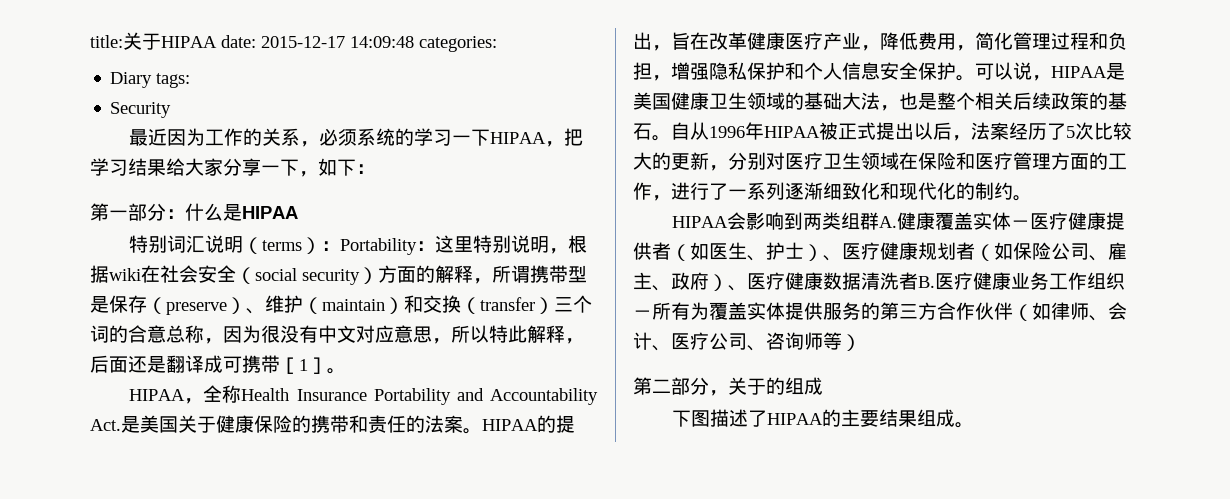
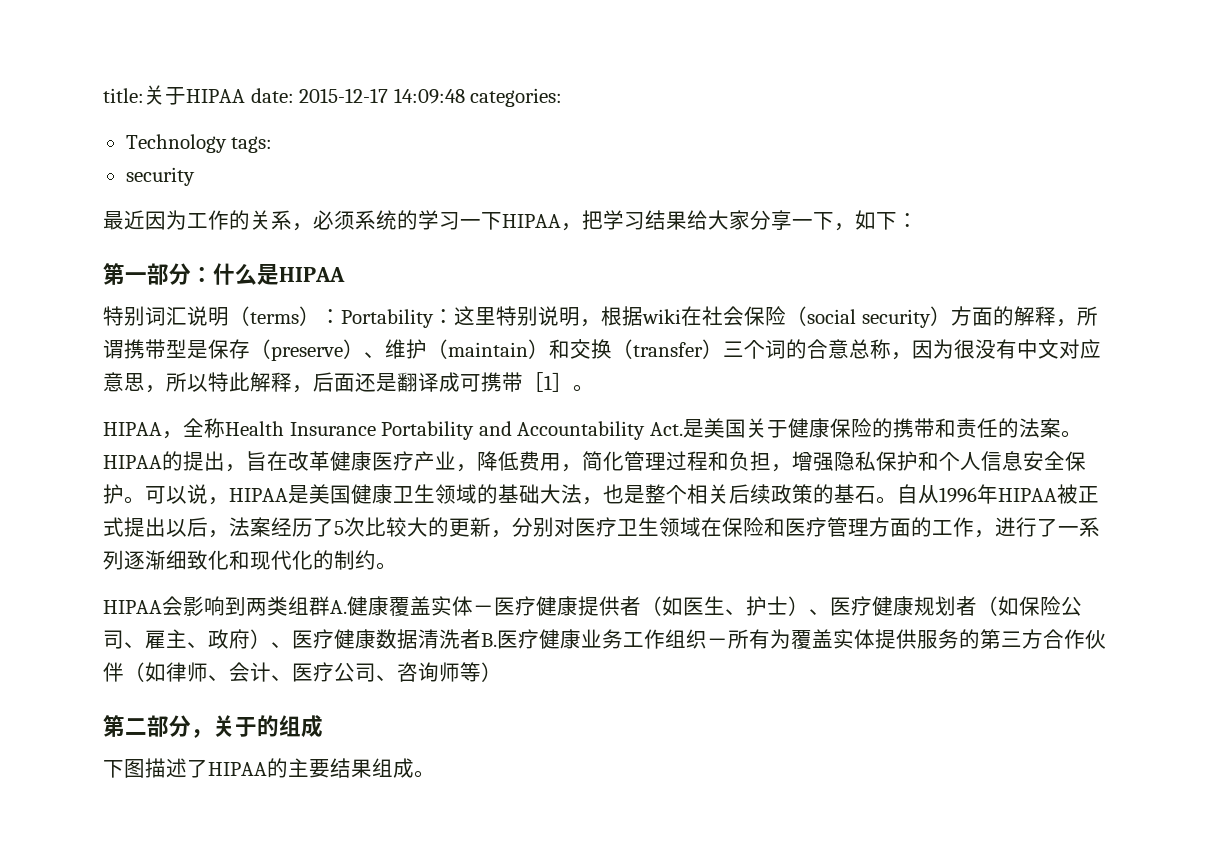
[110,72,153,88] Diary -> [125,134,227,153] Technology
[110,102,172,118] Security -> [125,167,195,186] security
[198,265,236,283] 安全 -> [744,306,786,326] 保险

